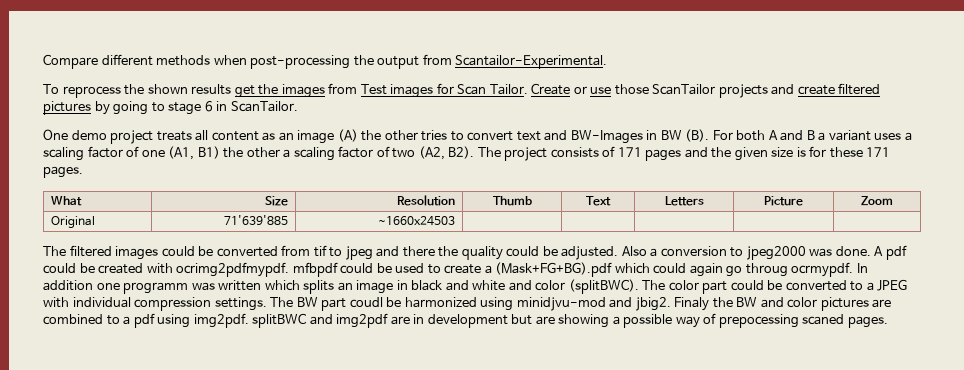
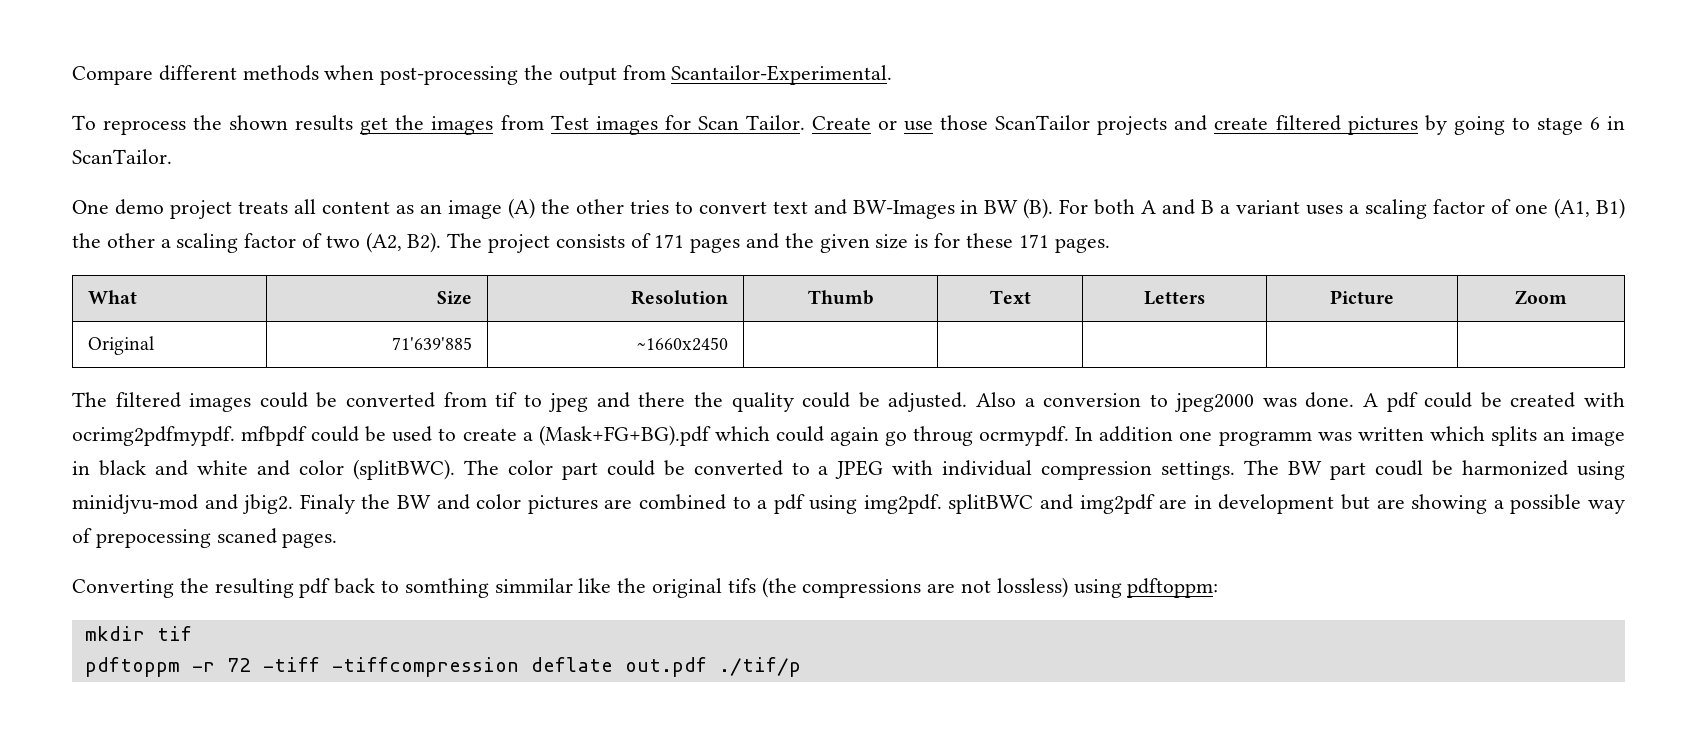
[378,216,456,226] ~1660x24503 -> [636,337,728,351] ~1660x2450
(888, 322) none -> [72,577,1219,598] [84,626,192,641] [84,657,801,677] // Converting the resulting pdf back to somthing simmilar like the original tifs (the compressions are not lossless) using pdftoppm: // mkdir tif // pdftoppm -r 72 -tiff -tiffcompression deflate out.pdf ./tif/p

